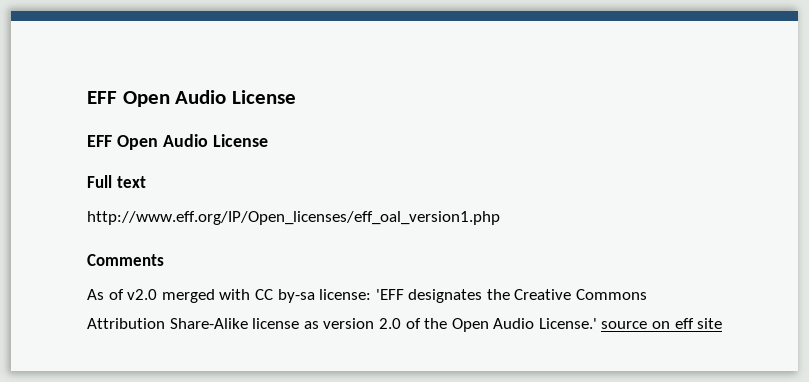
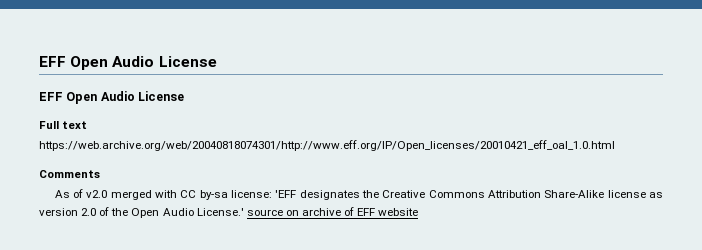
[87,211,500,225] http://www.eff.org/IP/Open_licenses/eff_oal_version1.php -> [39,140,615,151] https://web.archive.org/web/20040818074301/http://www.eff.org/IP/Open_licenses/20010421_eff_oal_1.0.html
[674,318,723,329] eff site -> [301,207,419,216] archive of EFF website

